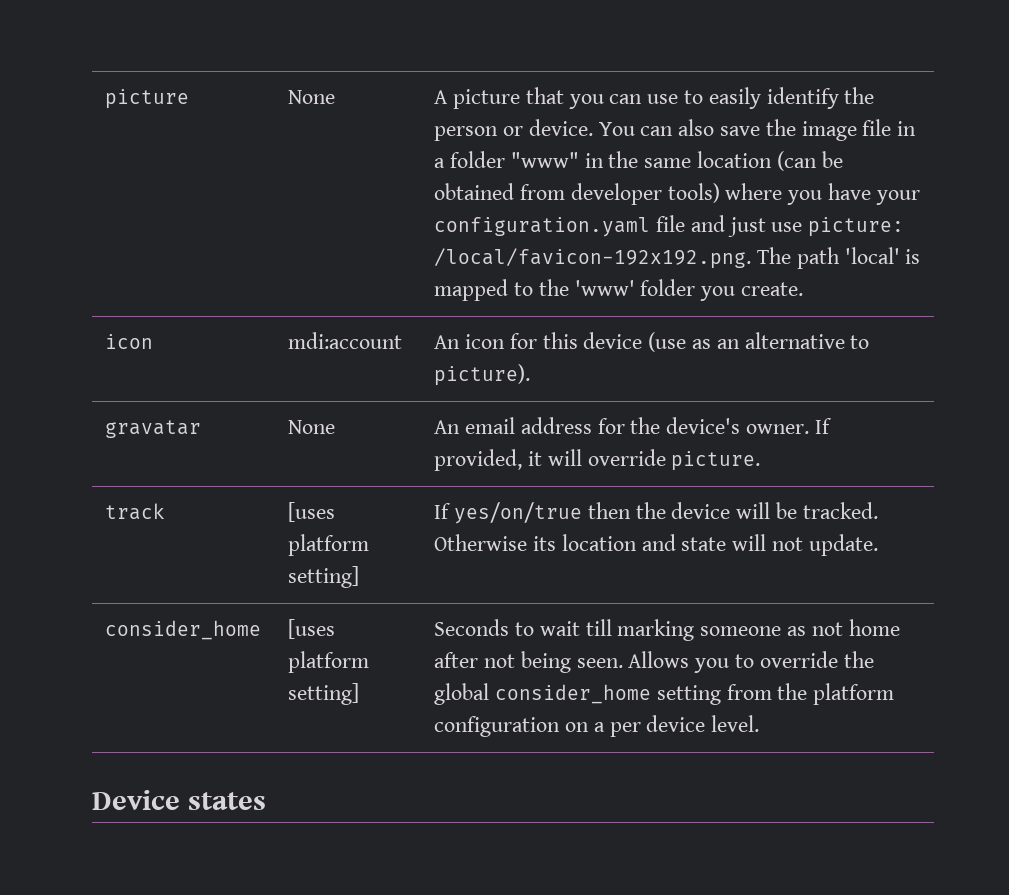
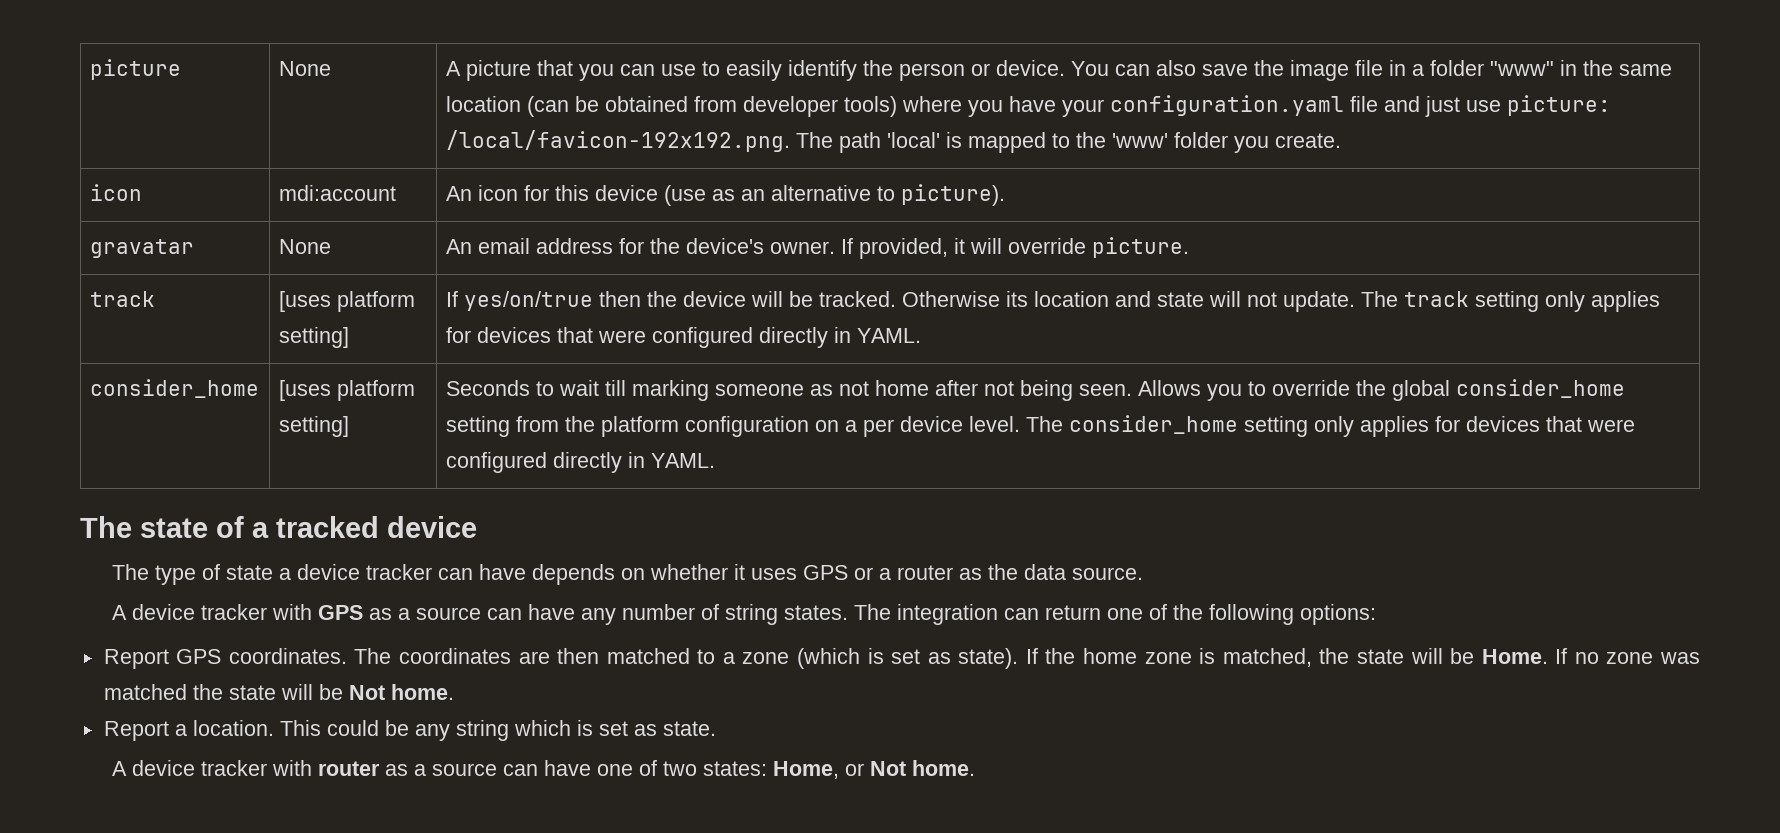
(878, 545) none -> [1360,291,1660,312] [445,327,921,348] The track setting only applies for devices that were configured directly in YAML.
[92,790,267,810] // Device states -> [1025,415,1635,437] [445,452,715,473] [80,516,477,538] [111,564,1143,585] [111,604,1376,625] [103,648,1701,669] [103,684,454,700] [103,720,716,741] [111,760,975,779] The consider_home setting only applies for devices that were configured directly in YAML. // The state of a tracked device // The type of state a device tracker can have depends on whether it uses GPS or a router as the data source. // A device tracker with GPS as a source can have any number of string states. The integration can return one of the following options: // Report GPS coordinates. The coordinates are then matched to a zone (which is set as state). If the home zone is matched, the state will be Home. If no zone was matched the state will be Not home. // Report a location. This could be any string which is set as state. // A device tracker with router as a source can have one of two states: Home, or Not home.

